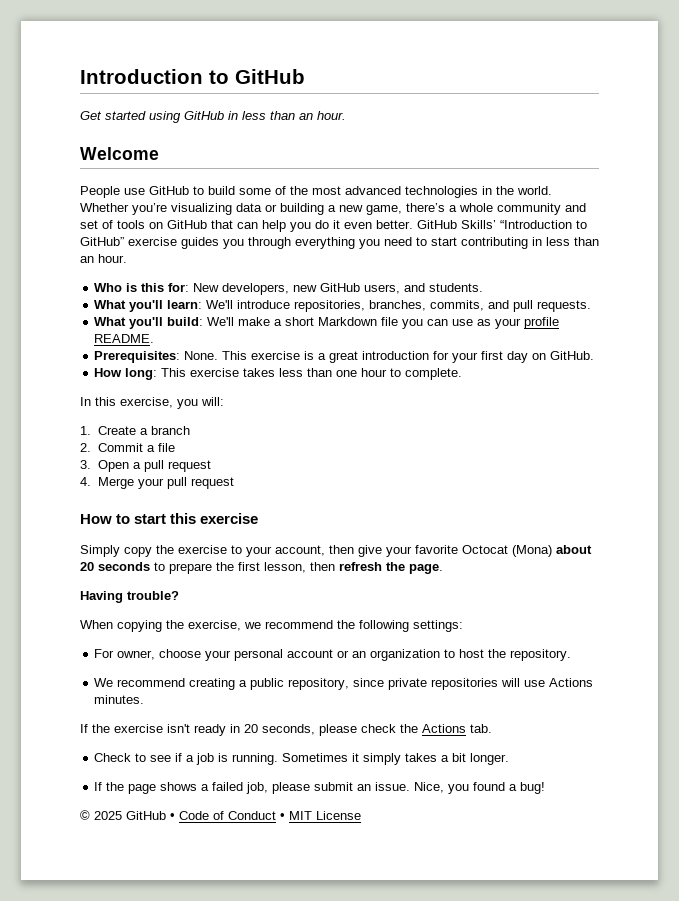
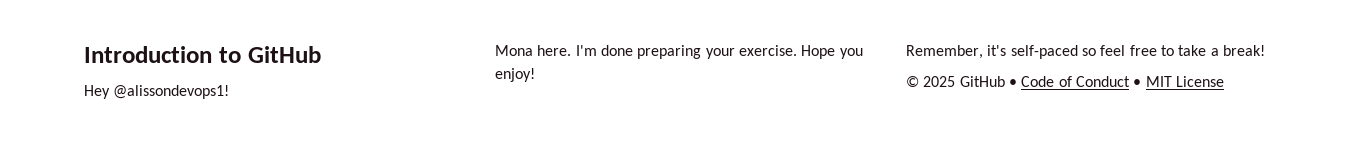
[80,111,346,123] [80,147,159,160] [80,186,552,198] [80,203,586,215] [80,220,587,232] [80,237,599,249] [80,254,127,263] [94,283,484,295] [94,300,592,312] [94,317,560,329] [94,334,155,343] [94,351,595,363] [94,368,463,380] [80,397,224,409] [80,426,190,435] [80,443,175,452] [80,460,211,472] [80,477,234,489] [80,513,259,524] [80,545,592,557] [80,562,443,574] [80,591,179,603] [80,620,463,632] [94,649,572,661] [94,678,594,690] [94,695,145,704] [80,724,492,736] [94,753,510,765] [94,782,546,794] Get started using GitHub in less than an hour. // Welcome // People use GitHub to build some of the most advanced technologies in the world. Whether you’re visualizing data or building a new game, there’s a whole community and set of tools on GitHub that can help you do it even better. GitHub Skills’ “Introduction to GitHub” exercise guides you through everything you need to start contributing in less than an hour. // Who is this for: New developers, new GitHub users, and students. // What you'll learn: We'll introduce repositories, branches, commits, and pull requests. // What you'll build: We'll make a short Markdown file you can use as your profile README. // Prerequisites: None. This exercise is a great introduction for your first day on GitHub. // How long: This exercise takes less than one hour to complete. // In this exercise, you will: // 1. Create a branch // 2. Commit a file // 3. Open a pull request // 4. Merge your pull request // How to start this exercise // Simply copy the exercise to your account, then give your favorite Octocat (Mona) about 20 seconds to prepare the first lesson, then refresh the page. // Having trouble? // When copying the exercise, we recommend the following settings: // For owner, choose your personal account or an organization to host the repository. // We recommend creating a public repository, since private repositories will use Actions minutes. // If the exercise isn't ready in 20 seconds, please check the Actions tab. // Check to see if a job is running. Sometimes it simply takes a bit longer. // If the page shows a failed job, please submit an issue. Nice, you found a bug! -> [84,85,230,99] [495,45,863,59] [495,68,535,82] [906,45,1265,59] Hey @alissondevops1! // Mona here. I'm done preparing your exercise. Hope you enjoy! // Remember, it's self-paced so feel free to take a break!

